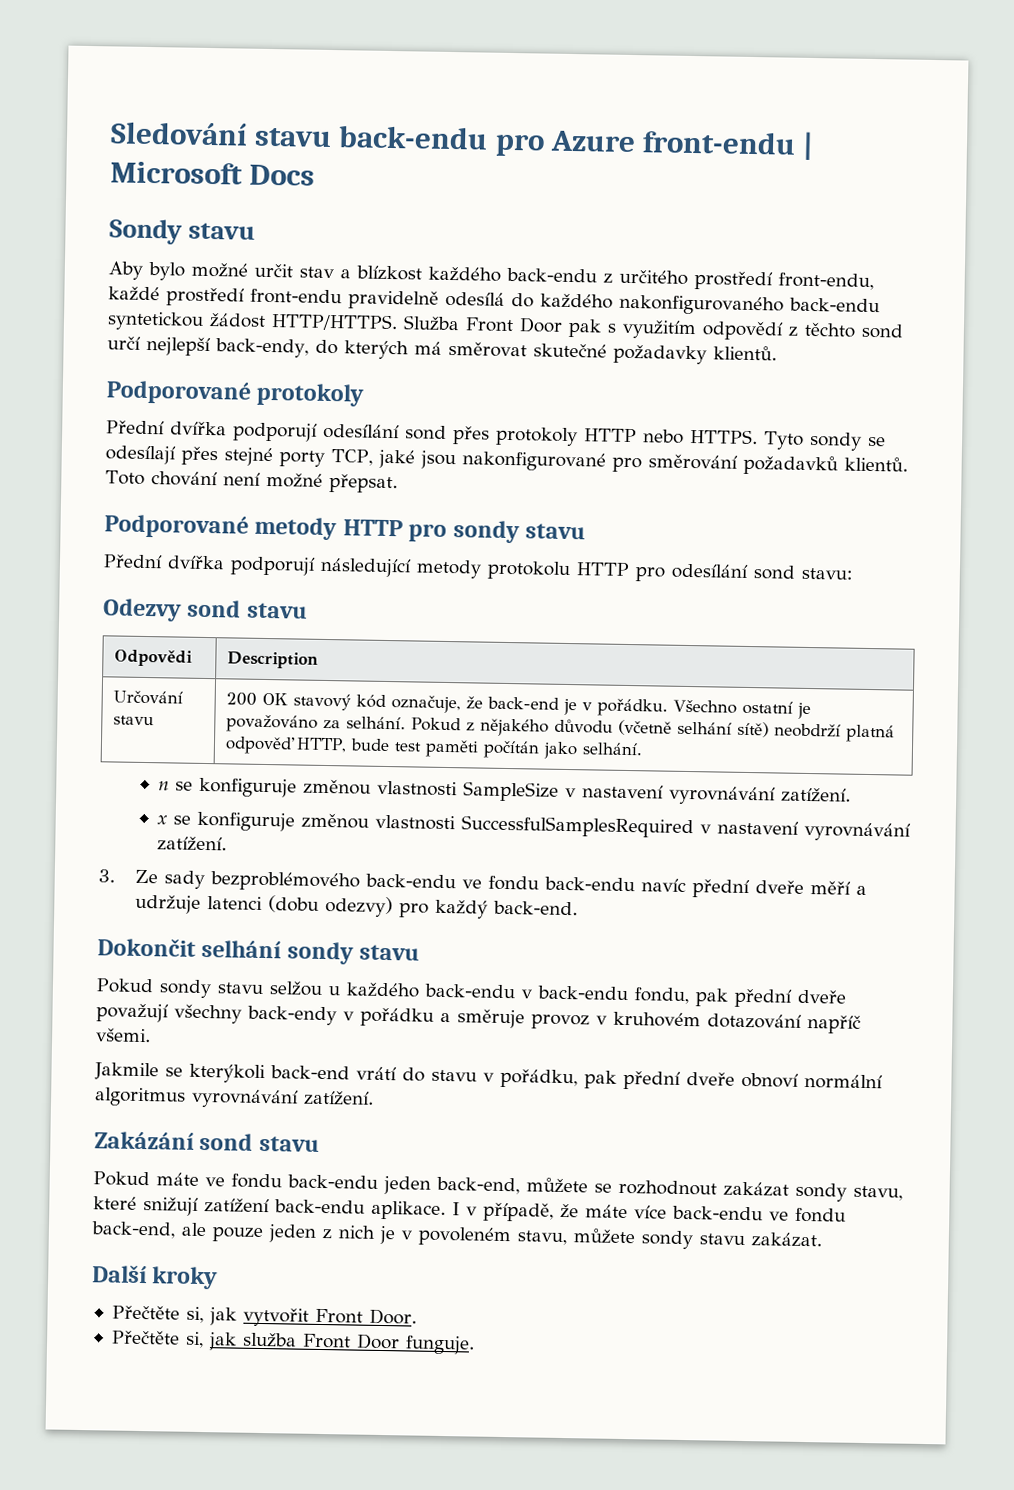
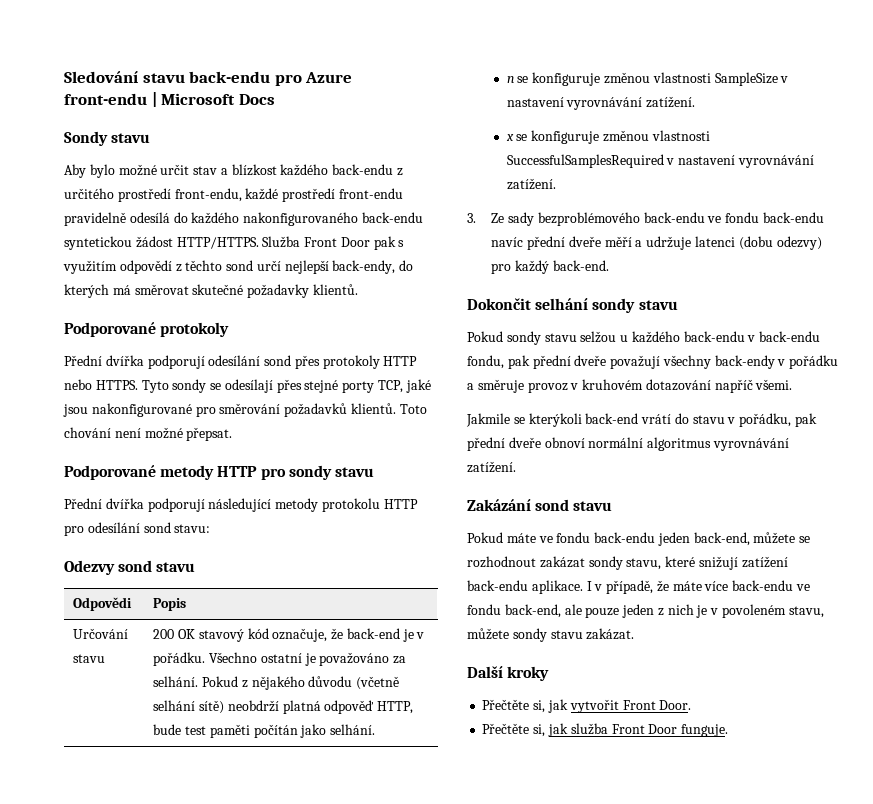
[226,651,319,669] Description -> [153,598,187,611] Popis

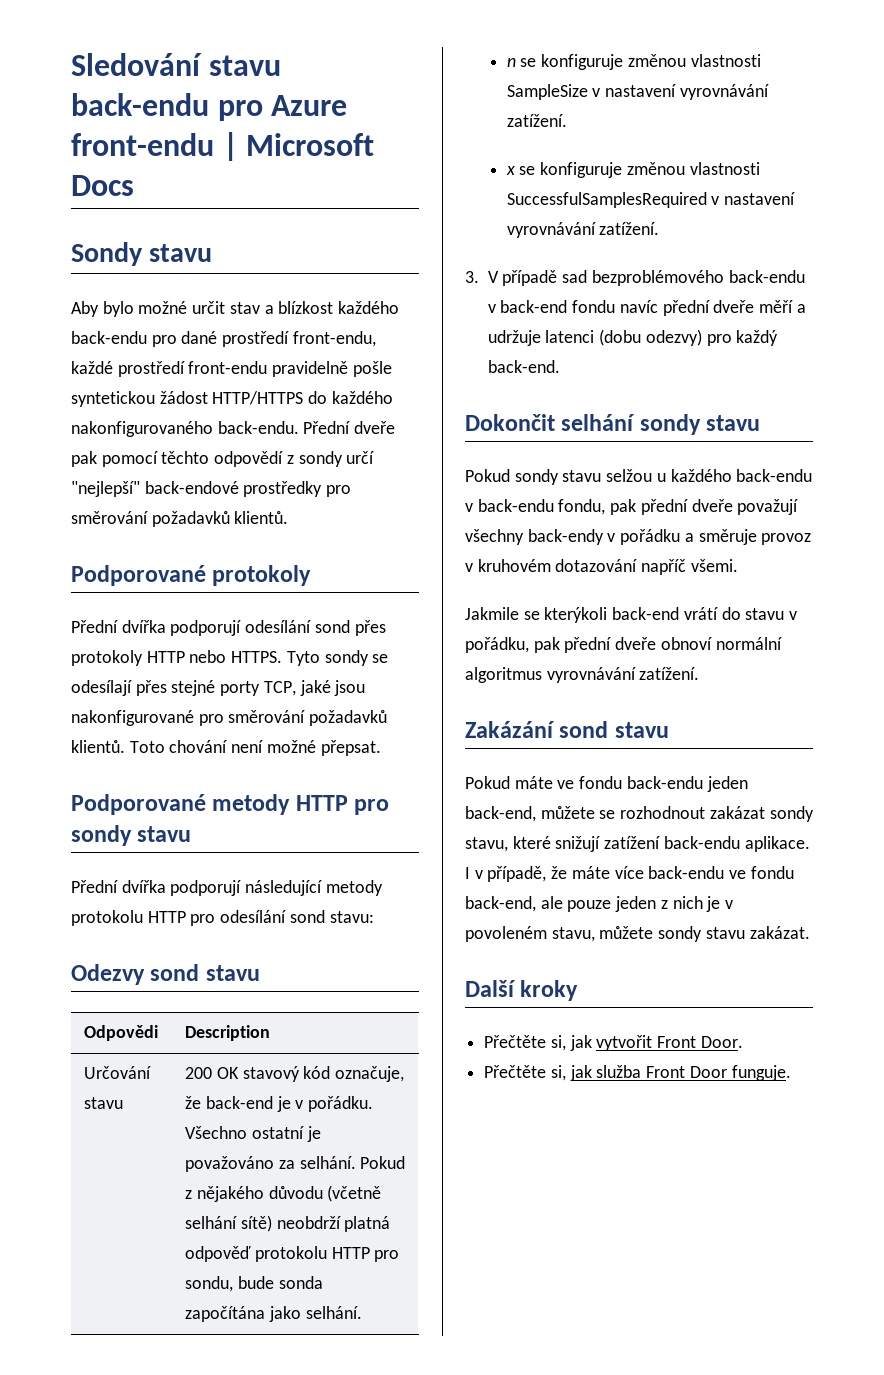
[397,168,404,176] [64,188,114,199] z určitého -> [151,331,218,347] pro dané
[129,212,423,226] [64,236,405,250] [63,260,414,274] [64,284,310,298] odesílá do každého nakonfigurovaného back-endu syntetickou žádost HTTP/HTTPS. Služba Front Door pak s využitím odpovědí z těchto sond určí nejlepší back-endy, do kterých má směrovat skutečné požadavky -> [352,361,392,377] [71,391,393,407] [71,421,396,437] [71,451,375,467] [71,481,352,497] [71,511,230,527] pošle syntetickou žádost HTTP/HTTPS do každého nakonfigurovaného back-endu. Přední dveře pak pomocí těchto odpovědí z sondy určí "nejlepší" back-endové prostředky pro směrování požadavků
[153,598,187,611] Popis -> [185,1025,271,1041] Description
[377,701,414,714] [153,724,298,738] HTTP, bude test paměti počítán -> [254,1246,400,1262] [185,1276,323,1292] [185,1306,266,1322] protokolu HTTP pro sondu, bude sonda započítána
[491,212,824,226] Ze sady bezproblémového back-endu ve fondu back-endu -> [487,270,805,286] [487,300,616,313] V případě sad bezproblémového back-endu v back-end fondu

